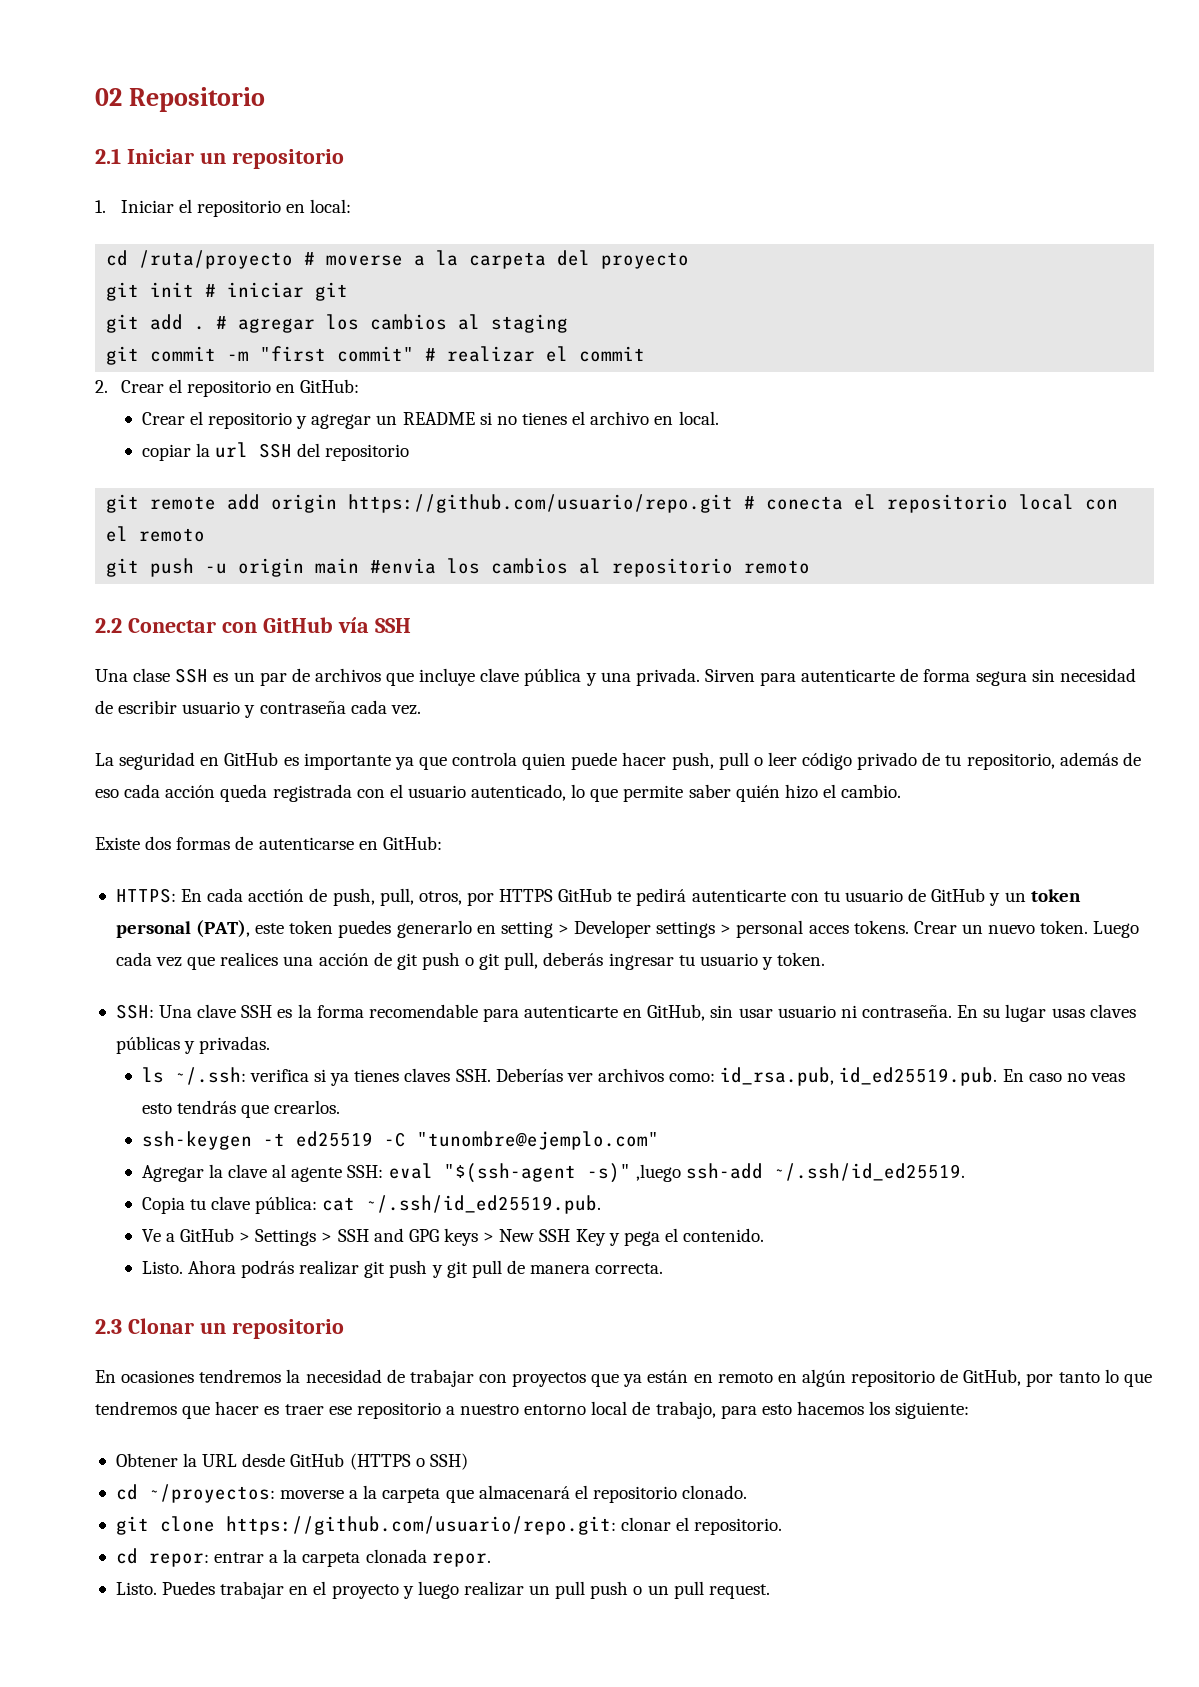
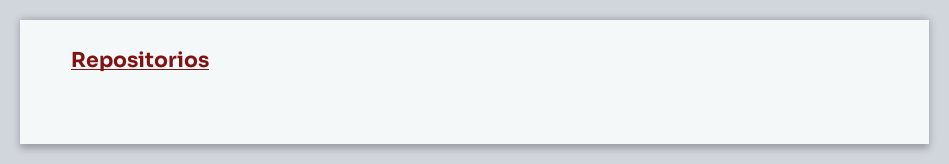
[95,87,265,112] [95,148,344,169] [95,199,352,217] [106,250,690,269] [106,282,349,301] [106,314,569,333] [106,346,646,365] [95,379,360,397] [141,411,719,429] [141,442,410,461] [106,494,1119,513] [106,526,206,542] [106,558,811,577] [95,617,411,633] [95,668,1136,686] [95,700,421,718] [95,752,1141,770] [95,784,902,802] [95,836,442,850] [115,888,1081,906] [115,920,1140,938] [115,952,826,970] [115,1004,1136,1022] [115,1036,271,1054] [141,1067,1125,1086] [141,1100,341,1118] [141,1131,659,1150] [141,1163,965,1183] [141,1195,602,1214] [141,1228,765,1246] [141,1260,664,1278] [95,1318,344,1339] [95,1369,1152,1387] [95,1401,970,1419] [115,1453,468,1470] [115,1484,748,1503] [115,1516,783,1535] [115,1548,491,1567] [115,1581,770,1599] 02 Repositorio // 2.1 Iniciar un repositorio // 1. Iniciar el repositorio en local: // cd /ruta/proyecto # moverse a la carpeta del proyecto // git init # iniciar git // git add . # agregar los cambios al staging // git commit -m "first commit" # realizar el commit // 2. Crear el repositorio en GitHub: // Crear el repositorio y agregar un README si no tienes el archivo en local. // copiar la url SSH del repositorio // git remote add origin https://github.com/usuario/repo.git # conecta el repositorio local con el remoto // git push -u origin main #envia los cambios al repositorio remoto // 2.2 Conectar con GitHub vía SSH // Una clase SSH es un par de archivos que incluye clave pública y una privada. Sirven para autenticarte de forma segura sin necesidad de escribir usuario y contraseña cada vez. // La seguridad en GitHub es importante ya que controla quien puede hacer push, pull o leer código privado de tu repositorio, además de eso cada acción queda registrada con el usuario autenticado, lo que permite saber quién hizo el cambio. // Existe dos formas de autenticarse en GitHub: // HTTPS: En cada acctión de push, pull, otros, por HTTPS GitHub te pedirá autenticarte con tu usuario de GitHub y un token personal (PAT), este token puedes generarlo en setting > Developer settings > personal acces tokens. Crear un nuevo token. Luego cada vez que realices una acción de git push o git pull, deberás ingresar tu usuario y token. // SSH: Una clave SSH es la forma recomendable para autenticarte en GitHub, sin usar usuario ni contraseña. En su lugar usas claves públicas y privadas. // ls ~/.ssh: verifica si ya tienes claves SSH. Deberías ver archivos como: id_rsa.pub, id_ed25519.pub. En caso no veas esto tendrás que crearlos. // ssh-keygen -t ed25519 -C "tunombre@ejemplo.com" // Agregar la clave al agente SSH: eval "$(ssh-agent -s)" ,luego ssh-add ~/.ssh/id_ed25519. // Copia tu clave pública: cat ~/.ssh/id_ed25519.pub. // Ve a GitHub > Settings > SSH and GPG keys > New SSH Key y pega el contenido. // Listo. Ahora podrás realizar git push y git pull de manera correcta. // 2.3 Clonar un repositorio // En ocasiones tendremos la necesidad de trabajar con proyectos que ya están en remoto en algún repositorio de GitHub, por tanto lo que tendremos que hacer es traer ese repositorio a nuestro entorno local de trabajo, para esto hacemos los siguiente: // Obtener la URL desde GitHub (HTTPS o SSH) // cd ~/proyectos: moverse a la carpeta que almacenará el repositorio clonado. // git clone https://github.com/usuario/repo.git: clonar el repositorio. // cd repor: entrar a la carpeta clonada repor. // Listo. Puedes trabajar en el proyecto y luego realizar un pull push o un pull request. -> [71,51,209,72] Repositorios

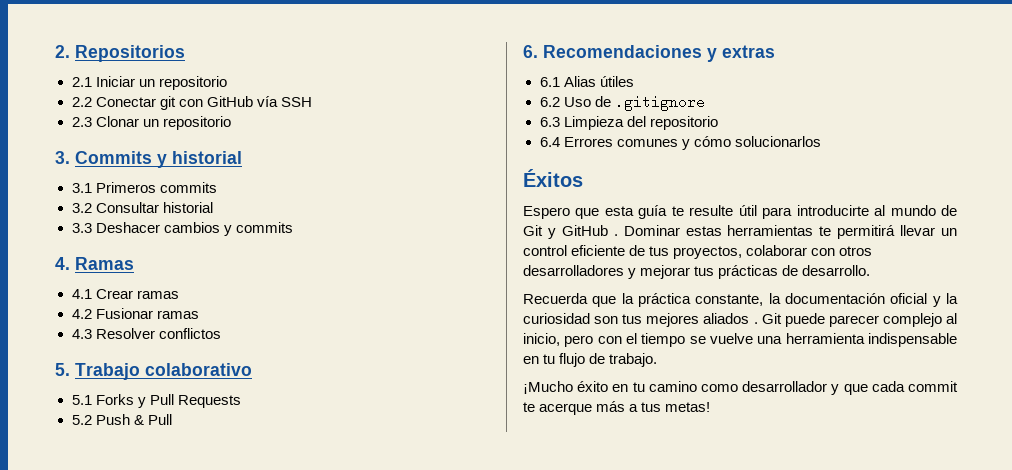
(71, 61) none -> [55,45,70,58] 2.
(209, 61) none -> [71,76,227,90] [71,96,312,110] [71,116,231,130] [55,151,242,168] [71,182,217,193] [71,202,213,213] [71,222,293,236] [55,257,134,270] [71,289,179,299] [71,308,199,319] [71,328,221,339] [55,363,252,380] [71,394,241,408] [71,414,172,425] [523,45,775,62] [539,76,634,87] [539,95,705,111] [539,116,718,130] [539,136,821,150] [523,169,583,187] [523,205,957,219] [523,225,957,239] [523,245,873,259] [523,265,871,279] [523,293,958,307] [523,313,957,327] [523,333,957,347] [523,353,658,367] [523,381,958,395] [523,401,711,415] // 2.1 Iniciar un repositorio // 2.2 Conectar git con GitHub vía SSH // 2.3 Clonar un repositorio // 3. Commits y historial // 3.1 Primeros commits // 3.2 Consultar historial // 3.3 Deshacer cambios y commits // 4. Ramas // 4.1 Crear ramas // 4.2 Fusionar ramas // 4.3 Resolver conflictos // 5. Trabajo colaborativo // 5.1 Forks y Pull Requests // 5.2 Push & Pull // 6. Recomendaciones y extras // 6.1 Alias útiles // 6.2 Uso de .gitignore // 6.3 Limpieza del repositorio // 6.4 Errores comunes y cómo solucionarlos // Éxitos // Espero que esta guía te resulte útil para introducirte al mundo de Git y GitHub . Dominar estas herramientas te permitirá llevar un control eficiente de tus proyectos, colaborar con otros desarrolladores y mejorar tus prácticas de desarrollo. // Recuerda que la práctica constante, la documentación oficial y la curiosidad son tus mejores aliados . Git puede parecer complejo al inicio, pero con el tiempo se vuelve una herramienta indispensable en tu flujo de trabajo. // ¡Mucho éxito en tu camino como desarrollador y que cada commit te acerque más a tus metas!

